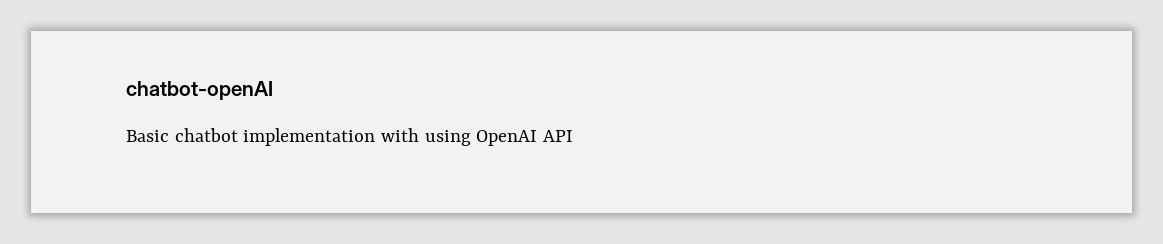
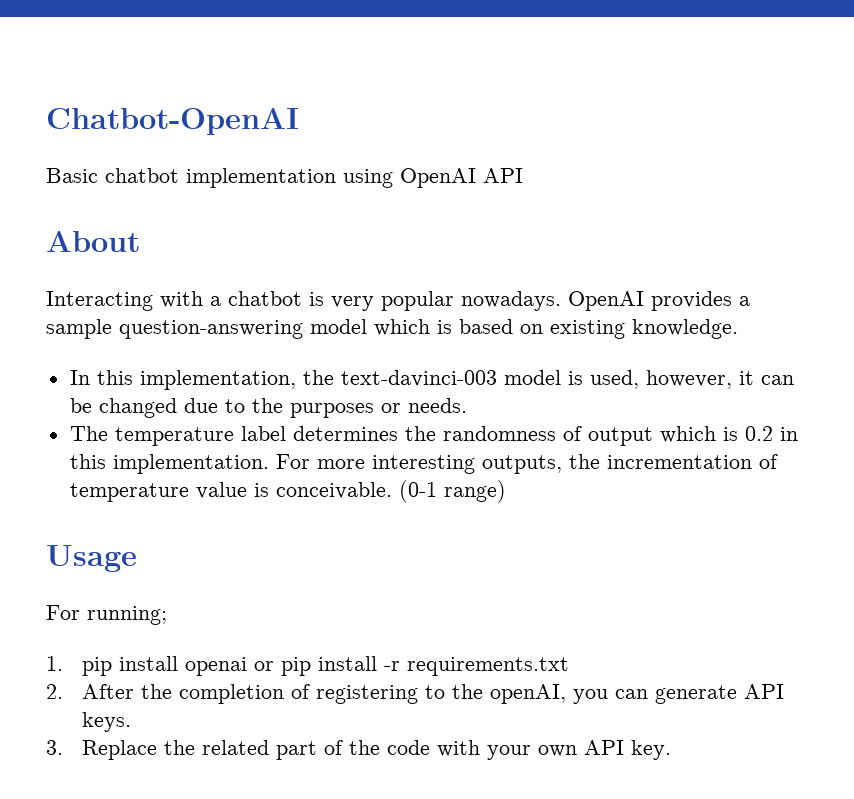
[126,81,273,100] chatbot-openAI -> [46,108,299,135] Chatbot-OpenAI
[381,128,420,142] with -> (336, 178) none
(574, 136) none -> [46,231,140,252] [46,291,750,311] [46,319,738,339] [69,370,794,390] [69,398,467,418] [69,426,798,446] [69,454,778,474] [69,480,506,503] [46,545,137,572] [46,605,167,625] [46,656,570,676] [46,684,785,704] [82,712,132,732] [46,740,672,760] // About // Interacting with a chatbot is very popular nowadays. OpenAI provides a sample question-answering model which is based on existing knowledge. // In this implementation, the text-davinci-003 model is used, however, it can be changed due to the purposes or needs. // The temperature label determines the randomness of output which is 0.2 in this implementation. For more interesting outputs, the incrementation of temperature value is conceivable. (0-1 range) // Usage // For running; // 1. pip install openai or pip install -r requirements.txt // 2. After the completion of registering to the openAI, you can generate API keys. // 3. Replace the related part of the code with your own API key.

